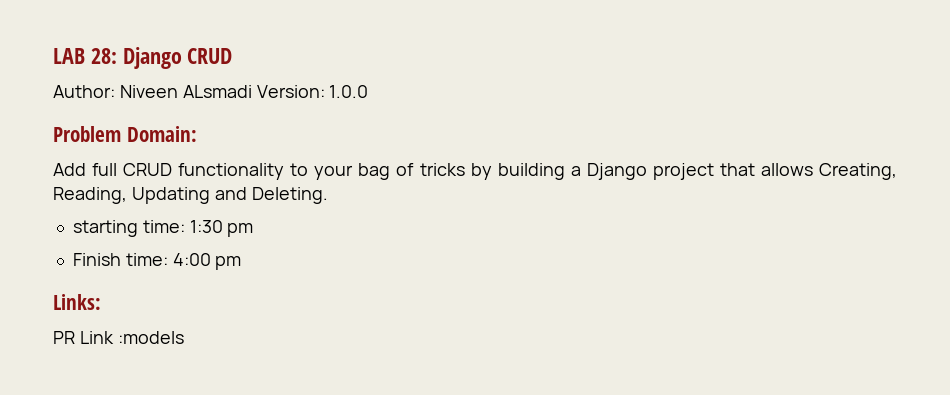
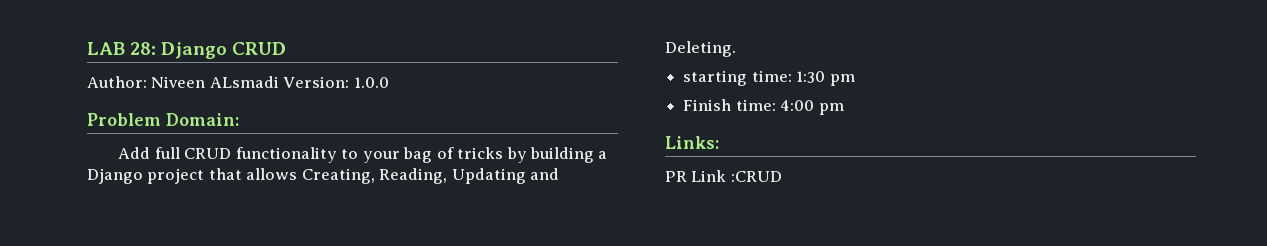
[117,331,184,344] :models -> [730,171,782,182] :CRUD

